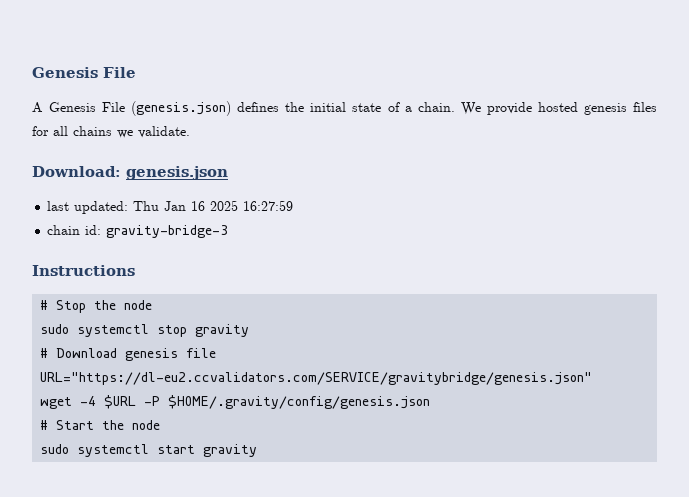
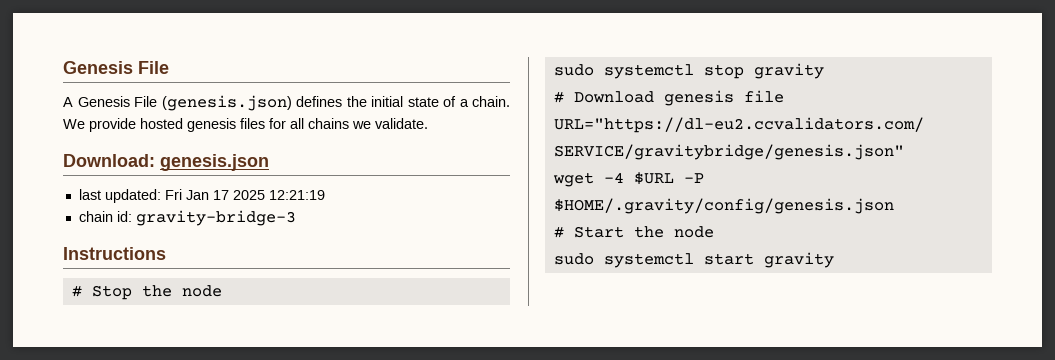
[133,200,294,211] Thu Jan 16 2025 16:27:59 -> [164,189,325,200] Fri Jan 17 2025 12:21:19

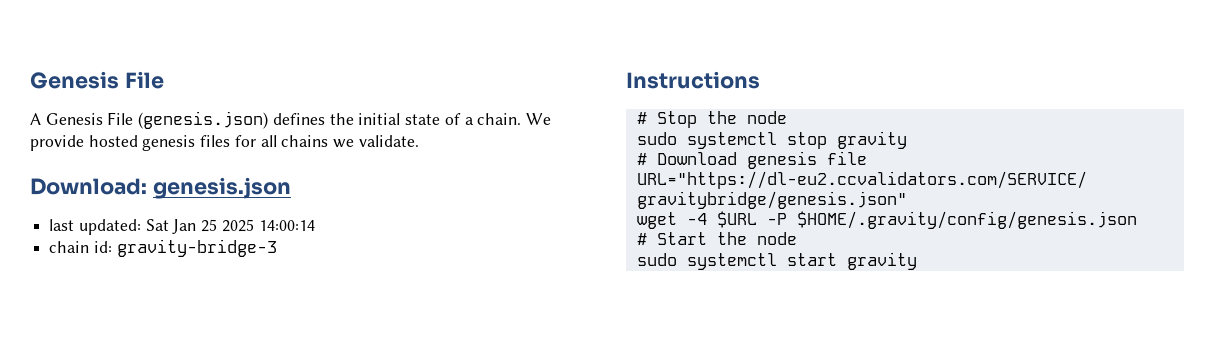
[164,189,325,200] Fri Jan 17 2025 12:21:19 -> [145,219,315,234] Sat Jan 25 2025 14:00:14

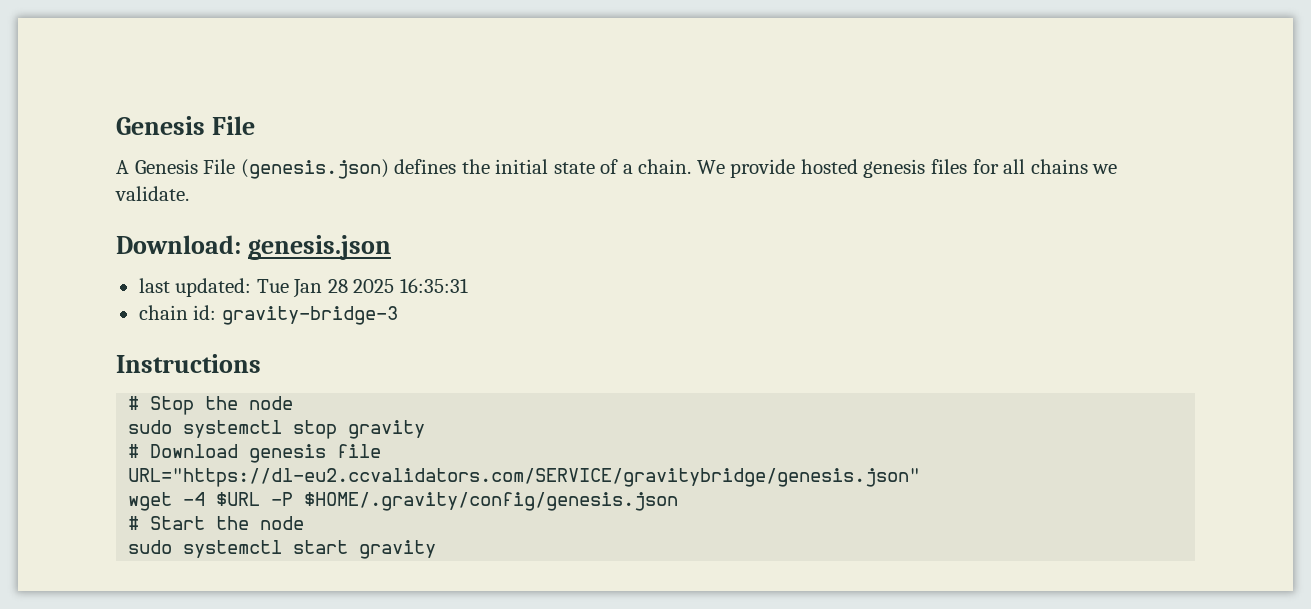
[145,219,315,234] Sat Jan 25 2025 14:00:14 -> [256,278,468,298] Tue Jan 28 2025 16:35:31

